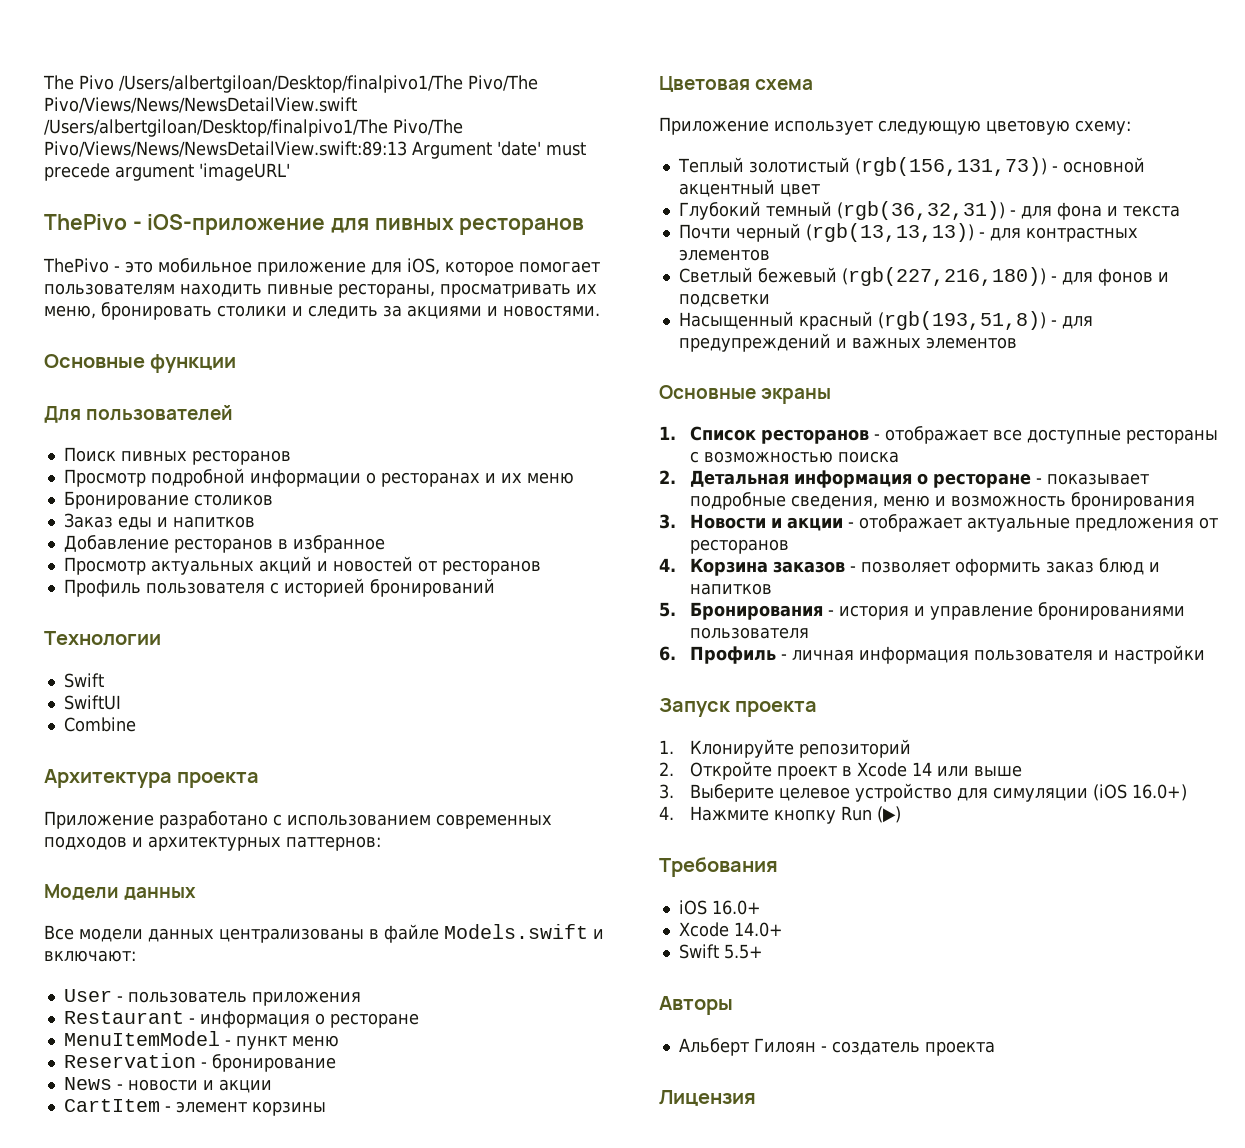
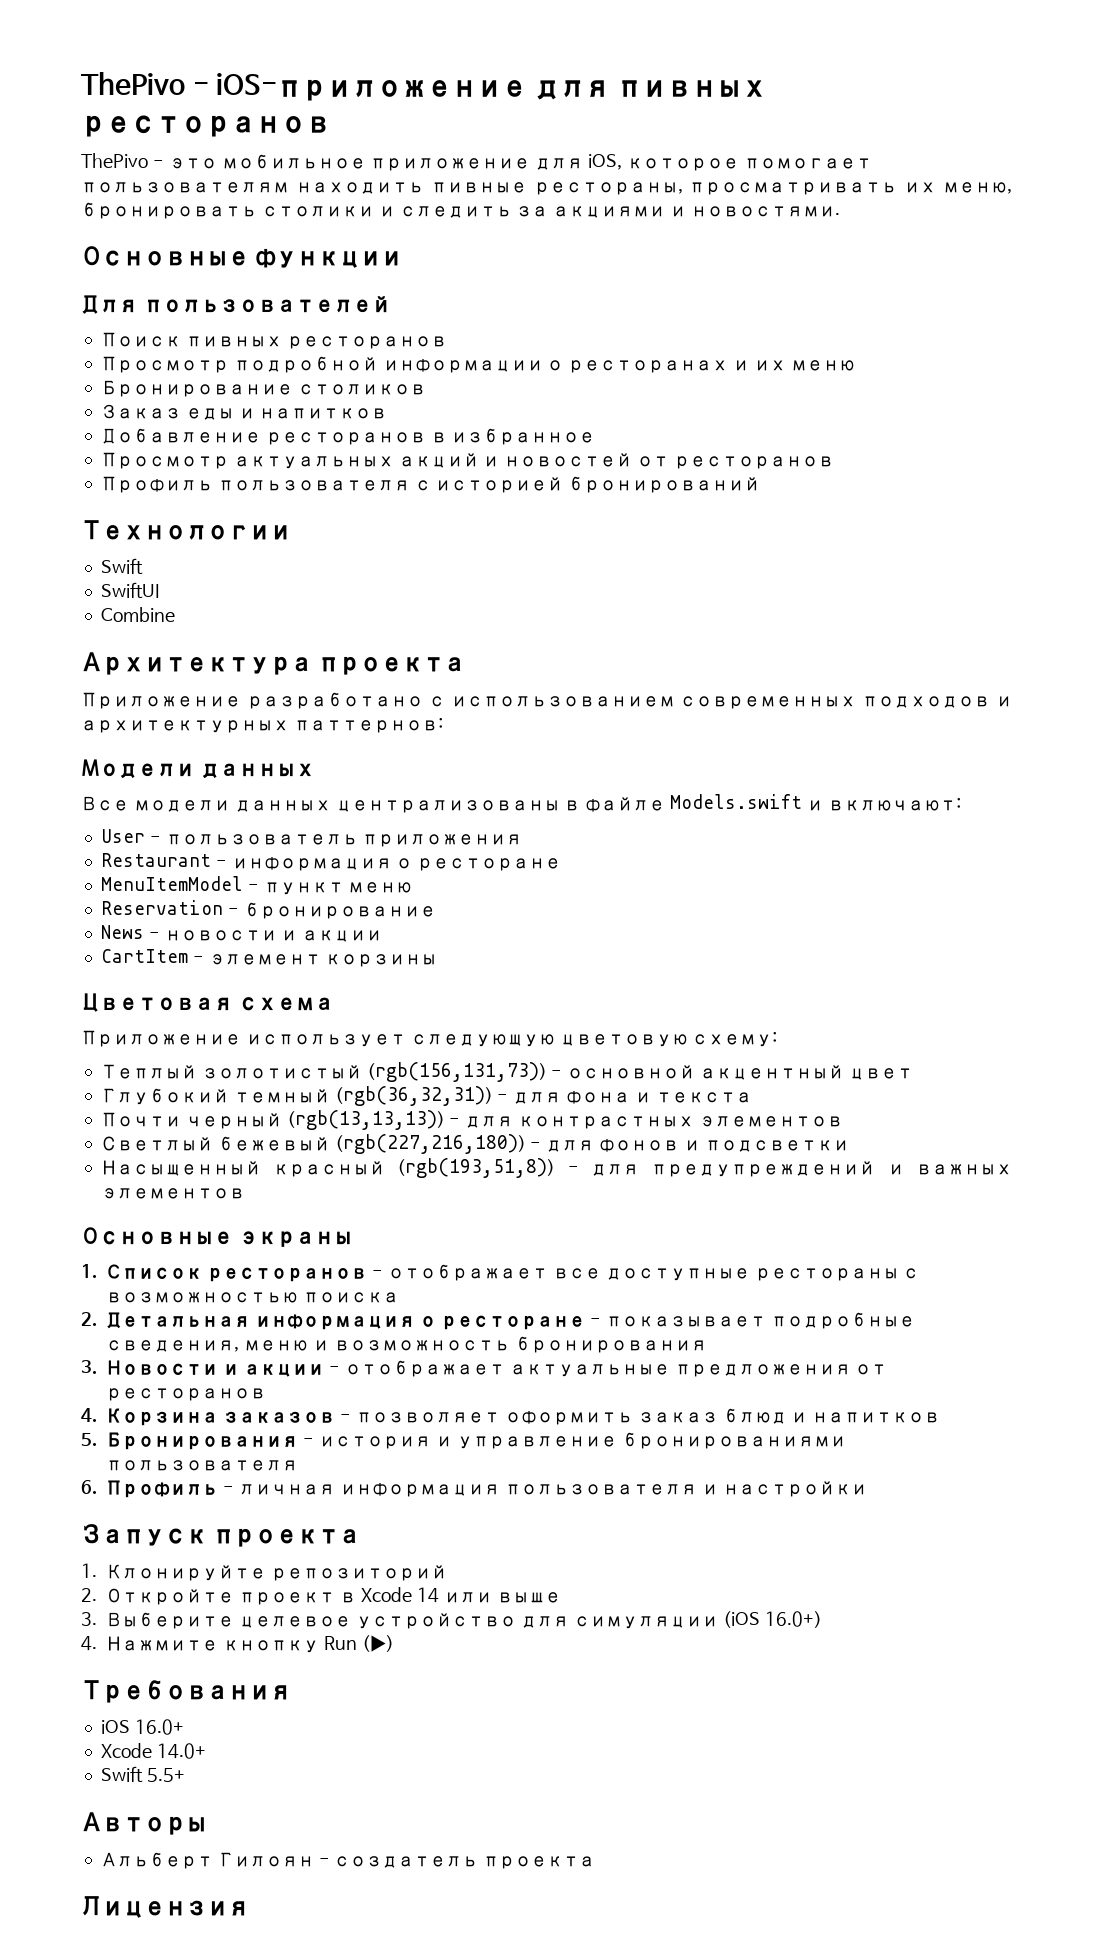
[43,75,538,93] [44,97,357,113] [44,119,463,137] [44,141,586,159] [44,163,290,181] The Pivo /Users/albertgiloan/Desktop/finalpivo1/The Pivo/The Pivo/Views/News/NewsDetailView.swift /Users/albertgiloan/Desktop/finalpivo1/The Pivo/The Pivo/Views/News/NewsDetailView.swift:89:13 Argument 'date' must precede argument 'imageURL' // -> (81, 83) none

